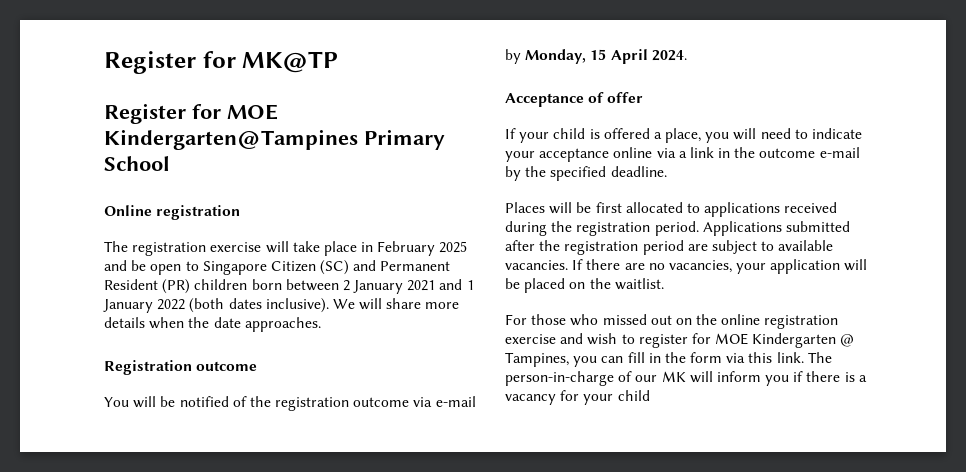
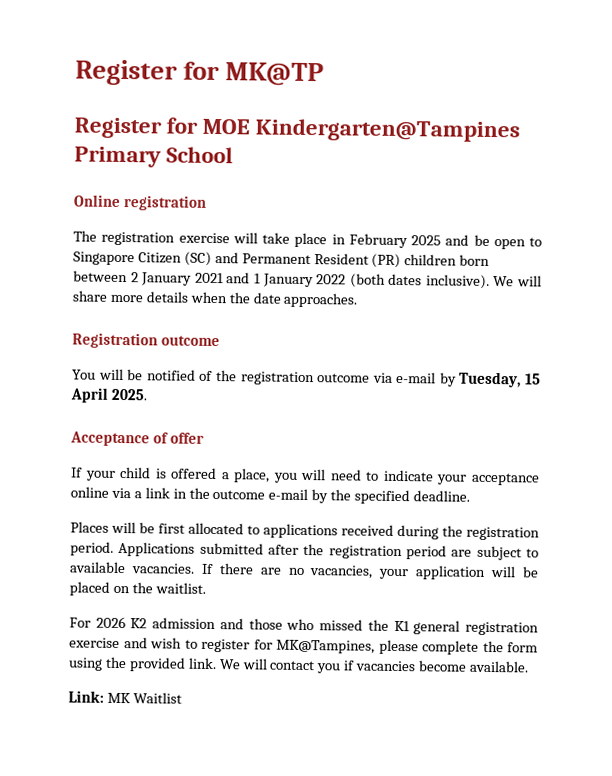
[525,49,587,64] Monday, -> [459,371,522,388] Tuesday,
[651,50,687,61] 2024. -> [110,388,147,401] 2025.
[531,314,761,326] those who missed out on the online -> [95,616,461,635] 2026 K2 admission and those who missed the K1 general
[715,333,855,348] [505,352,832,367] [505,371,867,386] [505,390,650,405] MOE Kindergarten @ Tampines, you can fill in the form via this link. The person-in-charge of our MK will inform you if there is a vacancy for your child -> [276,639,538,655] [68,656,530,674] [68,690,182,704] MK@Tampines, please complete the form using the provided link. We will contact you if vacancies become available. // Link: MK Waitlist

